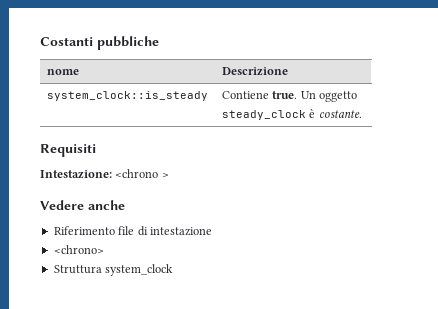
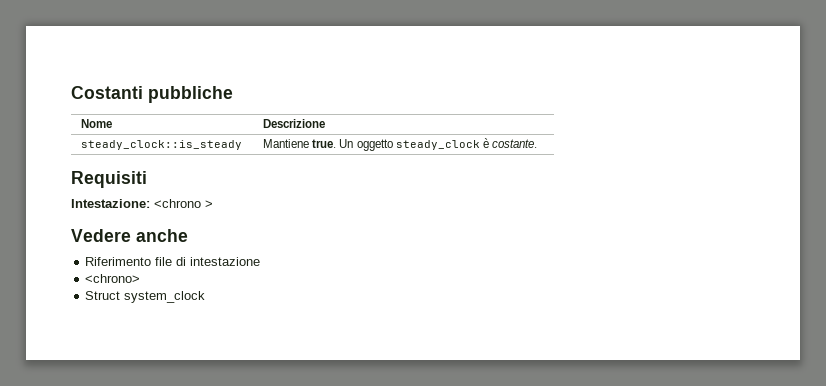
[46,69,79,75] nome -> [81,119,113,128] Nome
[46,91,208,101] [221,91,269,99] system_clock::is_steady | Contiene -> [81,140,243,150] [263,139,310,148] steady_clock::is_steady | Mantiene
[53,265,102,274] Struttura -> [85,291,121,300] Struct

